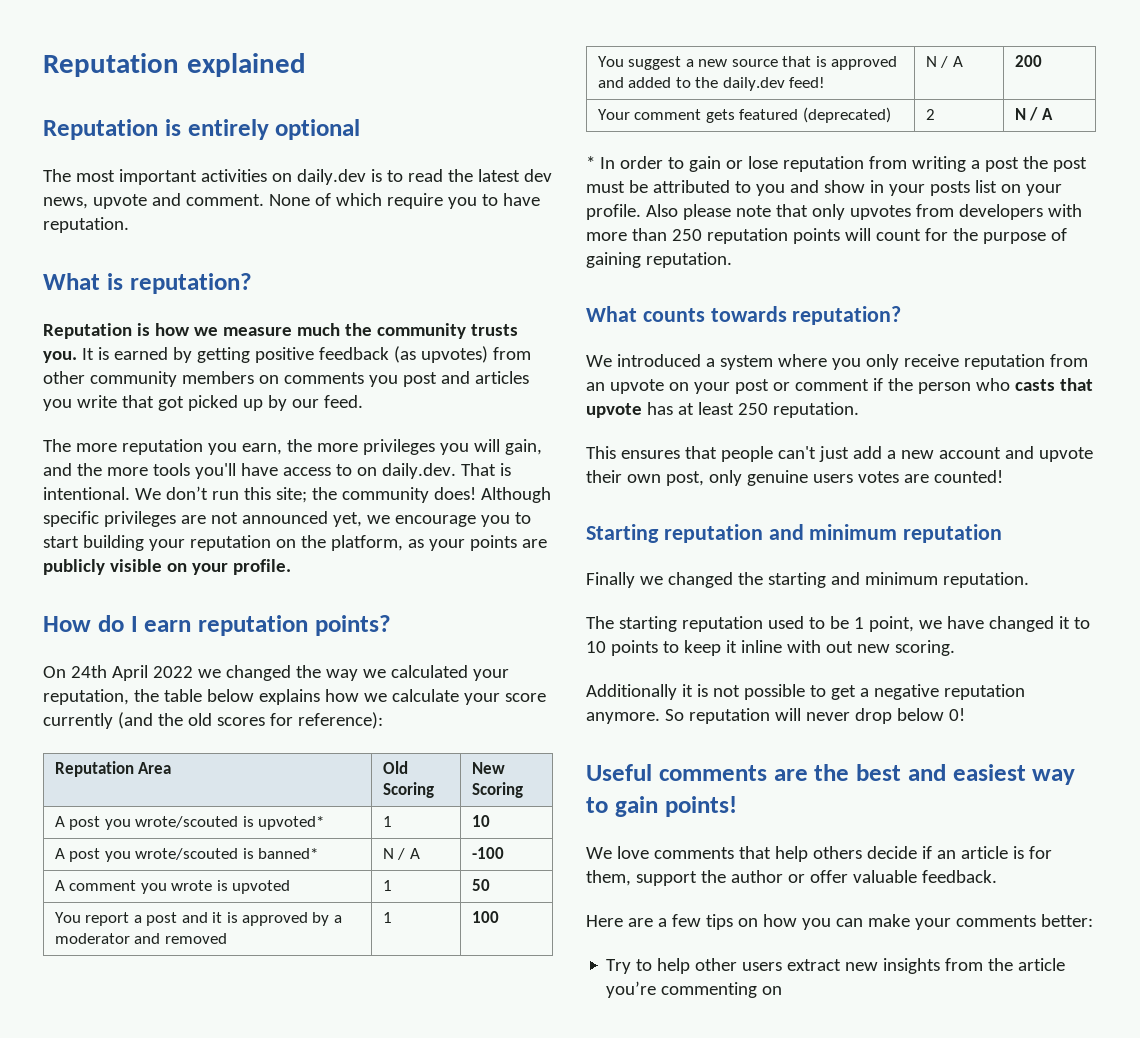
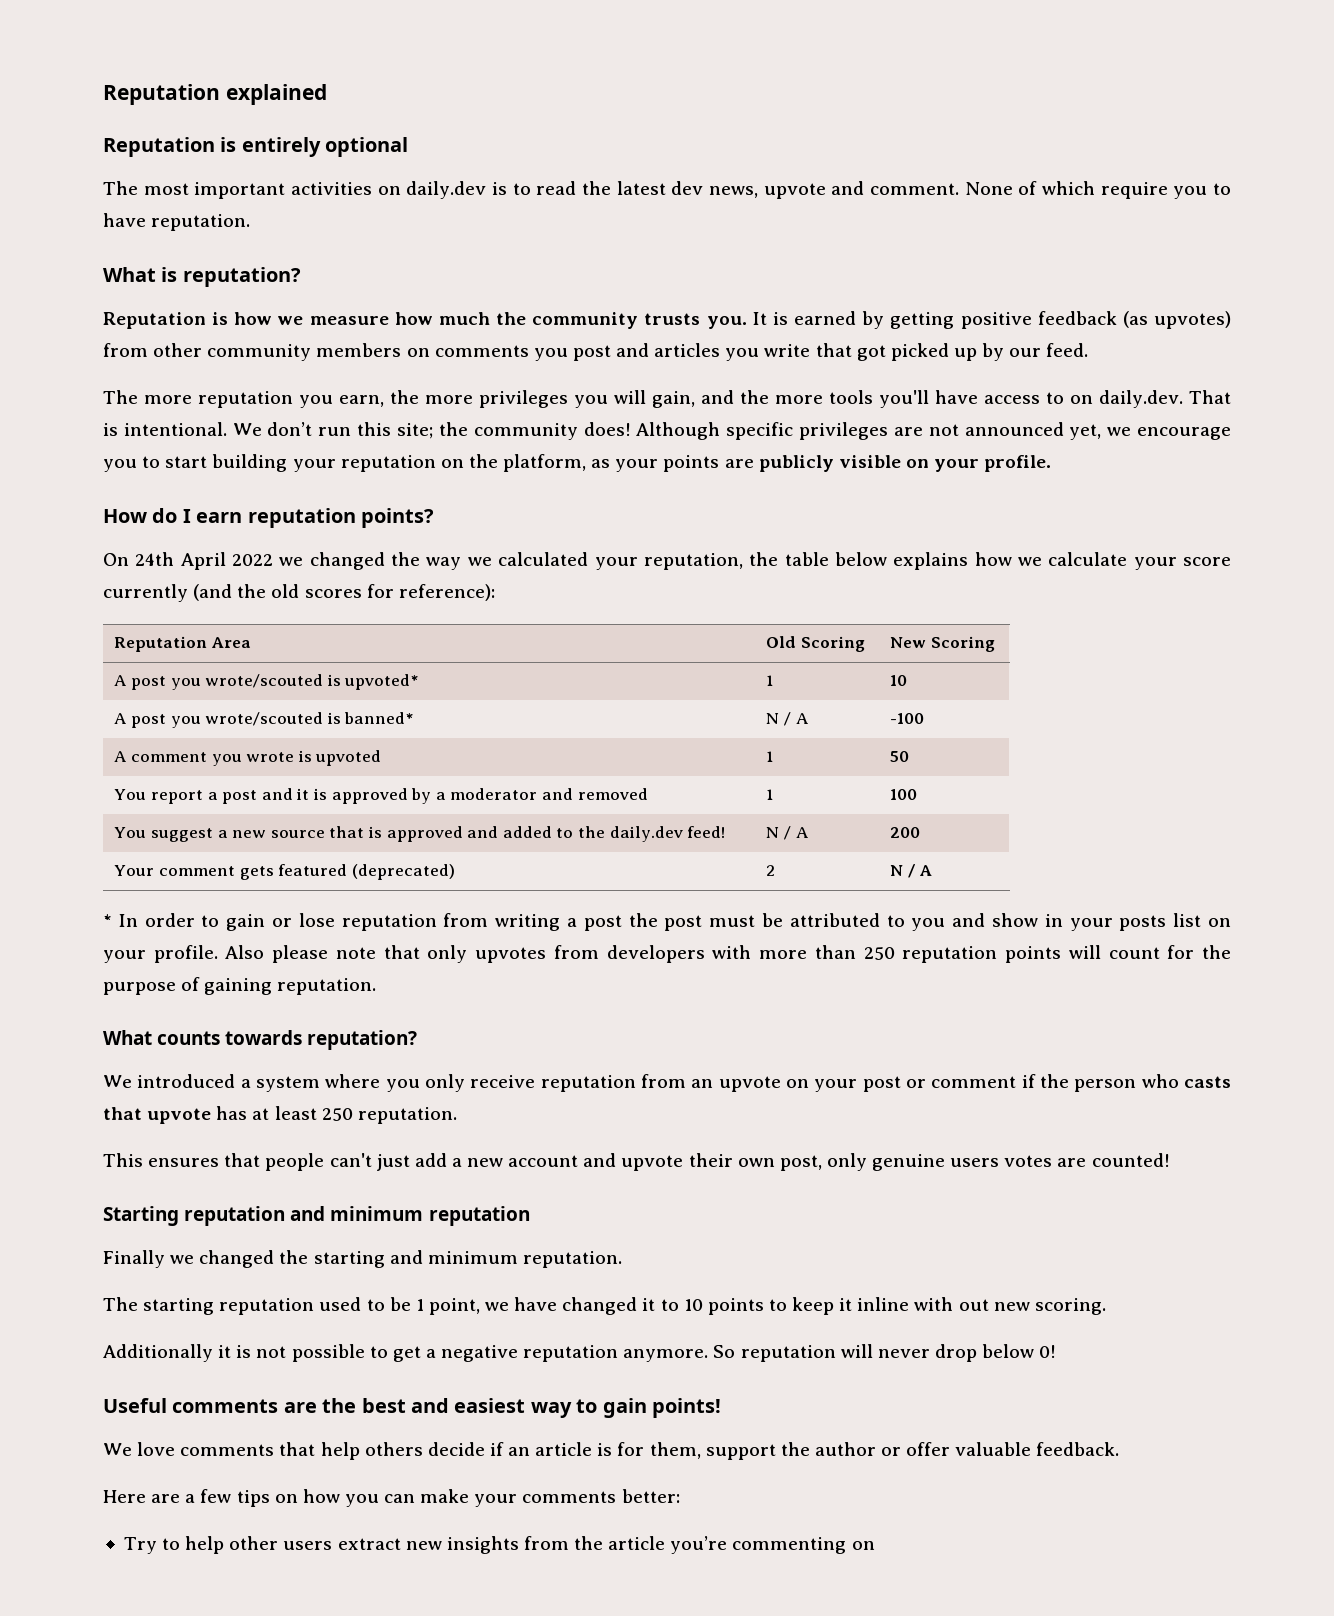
(292, 331) none -> [394,312,433,325] how

